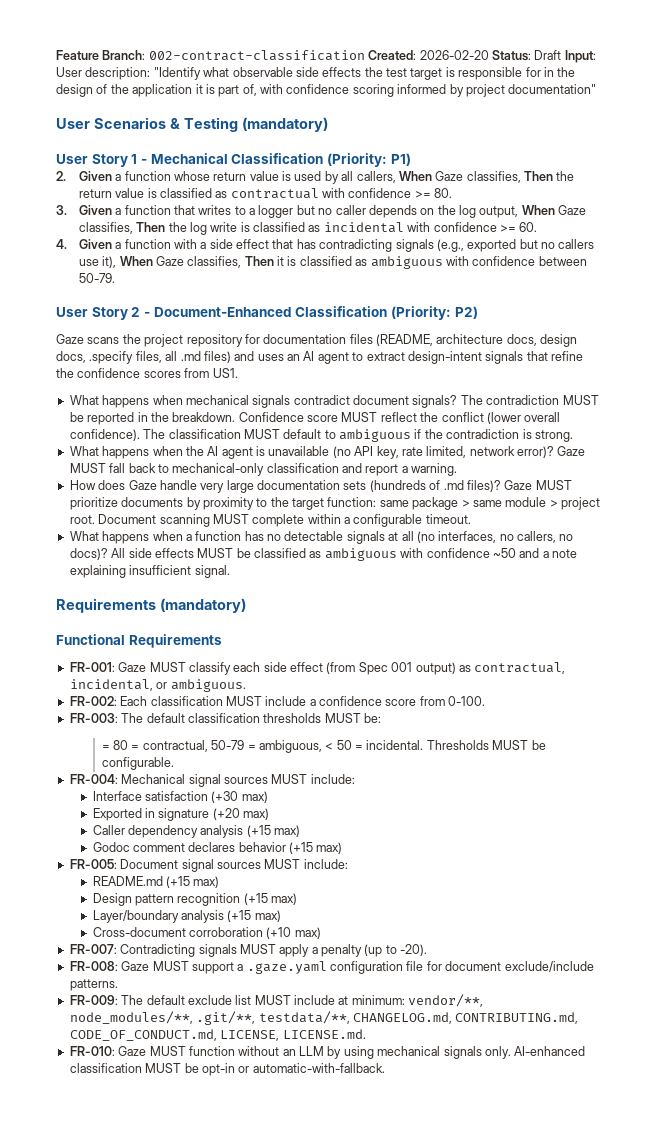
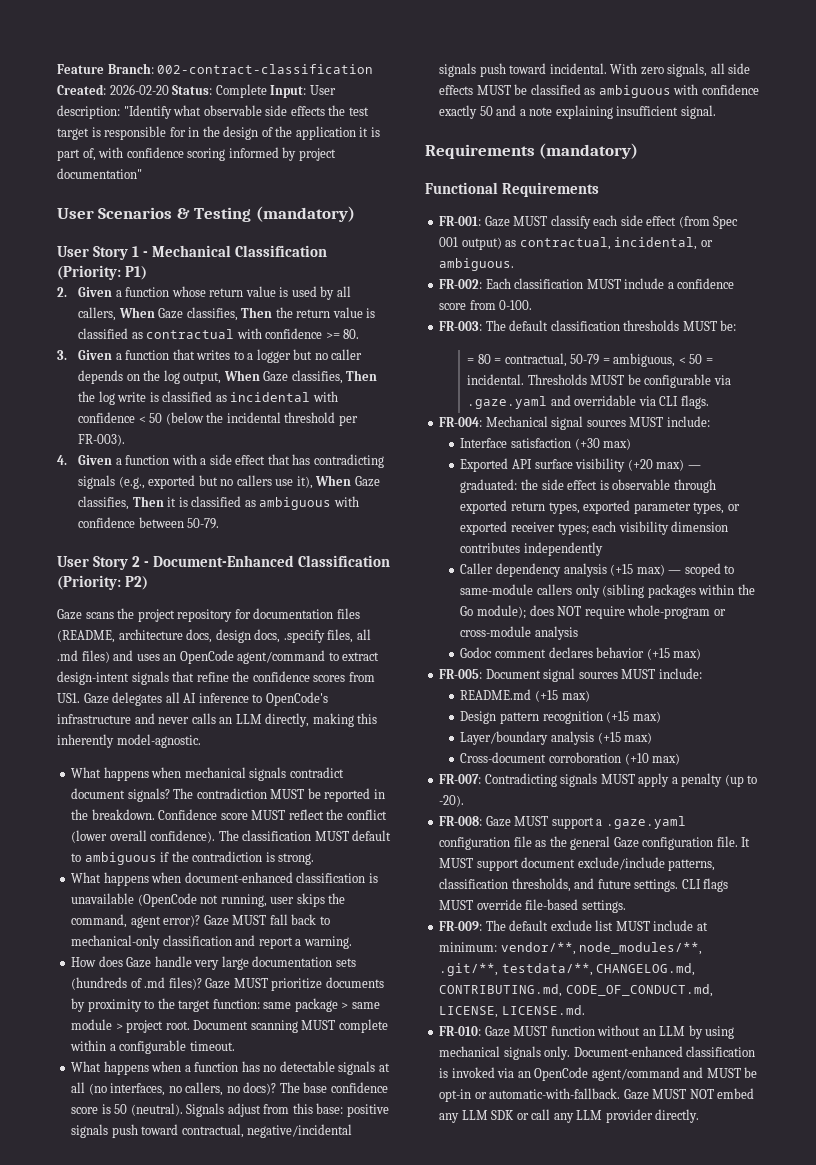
[534,50,562,60] Draft -> [215,84,267,98] Complete
[499,222,538,232] >= 60. -> [138,412,358,426] [78,434,126,446] < 50 (below the incidental threshold per FR-003).
[303,351,349,364] AI agent -> [179,650,326,664] OpenCode agent/command
(238, 373) none -> [83,692,328,706] [57,713,378,727] [57,734,201,748] Gaze delegates all AI inference to OpenCode's infrastructure and never calls an LLM directly, making this inherently model-agnostic.
[185,446,515,459] the AI agent is unavailable (no API key, rate limited, network -> [184,872,378,883] [71,893,346,907] [71,914,161,928] document-enhanced classification is unavailable (OpenCode not running, user skips the command, agent
[111,548,126,558] All -> [279,1082,388,1093] [71,1103,389,1117] [71,1124,353,1138] [439,63,725,77] The base confidence score is 50 (neutral). Signals adjust from this base: positive signals push toward contractual, negative/incidental signals push toward incidental. With zero signals, all
[492,548,516,558] ~50 -> [439,105,493,119] exactly 50
[101,757,174,770] configurable. -> [644,374,731,388] [467,395,709,409] configurable via .gaze.yaml and overridable via CLI flags.
[144,808,210,821] in signature -> [511,458,626,472] API surface visibility
(270, 814) none -> [687,465,701,469] [460,479,716,493] [460,500,740,514] [460,521,729,535] [460,542,603,556] — graduated: the side effect is observable through exported return types, exported parameter types, or exported receiver types; each visibility dimension contributes independently
(301, 831) none -> [668,563,735,577] [460,584,755,598] [460,605,726,619] [460,626,578,640] — scoped to same-module callers only (sibling packages within the Go module); does NOT require whole-program or cross-module analysis
[426,961,594,972] [69,979,118,991] for document exclude/include patterns. -> [535,836,751,850] [439,857,716,871] [439,878,729,892] [439,899,626,913] as the general Gaze configuration file. It MUST support document exclude/include patterns, classification thresholds, and future settings. CLI flags MUST override file-based settings.
[514,1046,586,1056] [69,1063,142,1073] AI-enhanced classification -> [573,1046,756,1057] [439,1067,704,1081] Document-enhanced classification is invoked via an OpenCode agent/command and
(385, 1068) none -> [623,1088,755,1100] [439,1109,700,1123] Gaze MUST NOT embed any LLM SDK or call any LLM provider directly.

